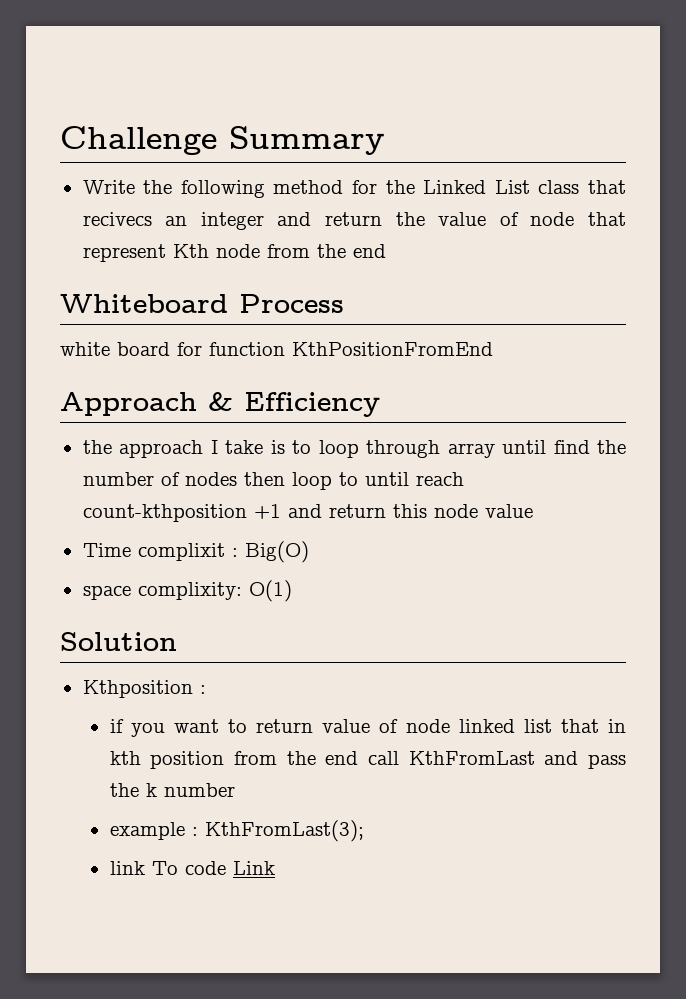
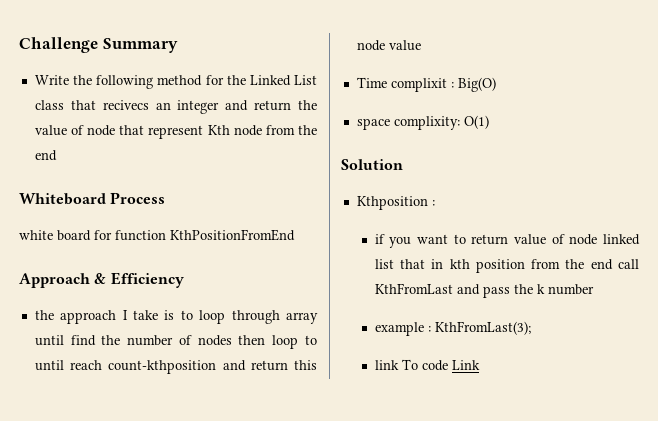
[253,504,281,519] +1 -> (217, 367) none

